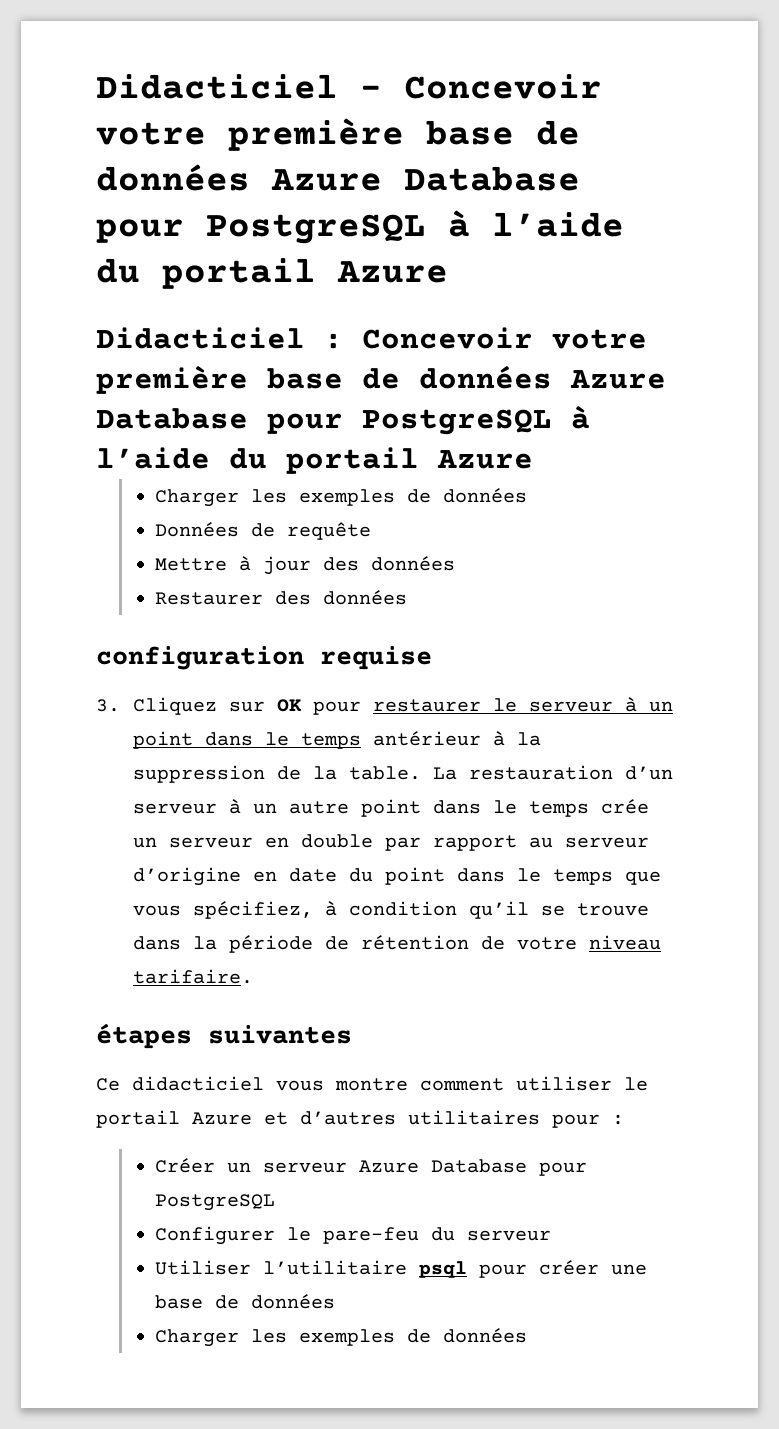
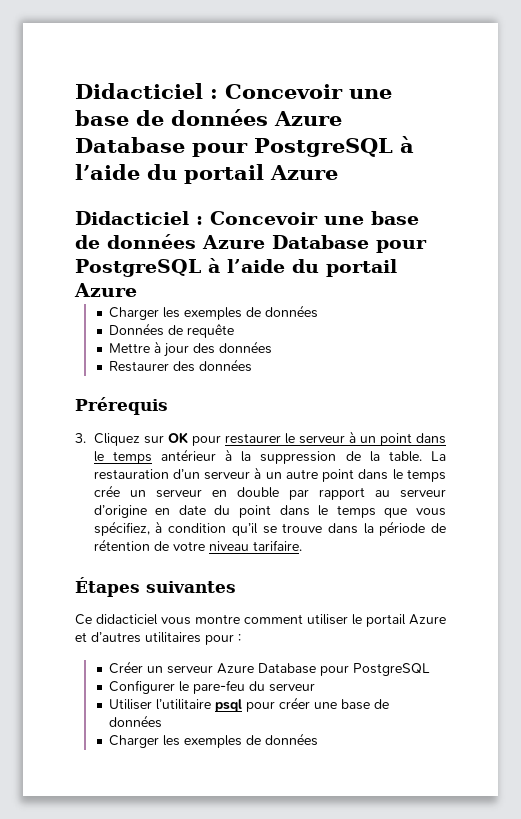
[96,74,602,99] [96,118,404,151] Didacticiel - Concevoir votre première -> [75,83,392,99] Didacticiel : Concevoir une
[552,329,647,349] [96,365,248,394] votre première -> [324,216,364,225] une
[96,646,432,670] configuration requise -> [75,397,168,415] Prérequis
[96,1023,192,1049] étapes -> [75,577,140,597] Étapes

